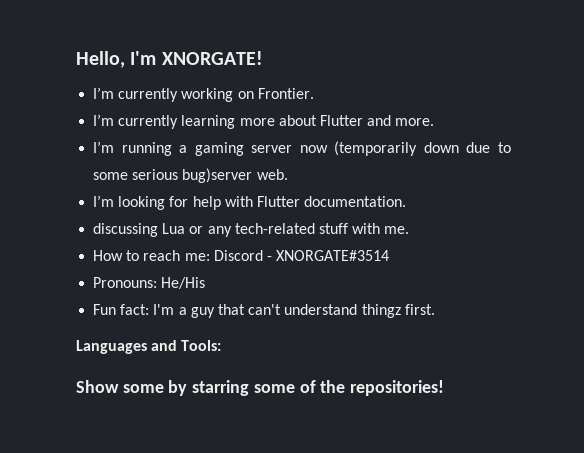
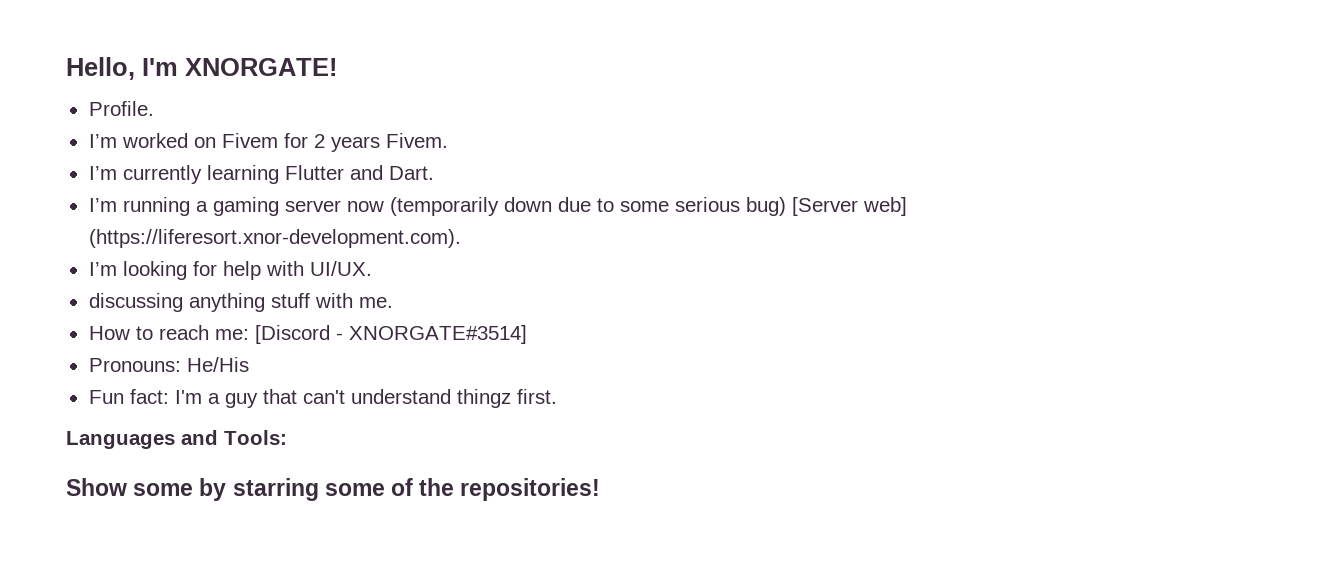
[93,87,314,102] // I’m currently working on Frontier. -> [88,101,154,116] [88,133,448,152] // Profile. // I’m worked on Fivem for 2 years Fivem.
[239,115,317,126] more about -> (279, 174) none
[395,118,435,126] more. -> [388,166,434,180] Dart.
[182,168,288,183] bug)server web. -> [745,197,907,216] [88,229,461,248] bug) [Server web] (https://liferesort.xnor-development.com).
[256,196,407,207] Flutter documentation. -> [309,261,372,276] UI/UX.
[162,223,315,237] Lua or any tech-related -> [188,293,265,312] anything
[213,250,390,261] Discord - XNORGATE#3514 -> [254,325,527,344] [Discord - XNORGATE#3514]

